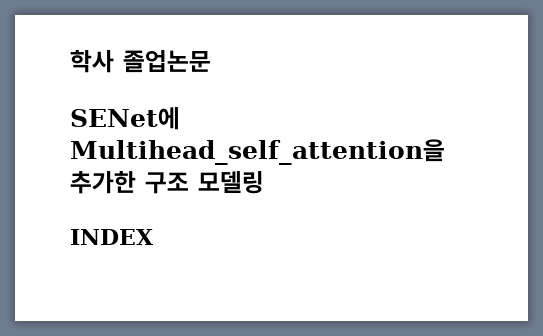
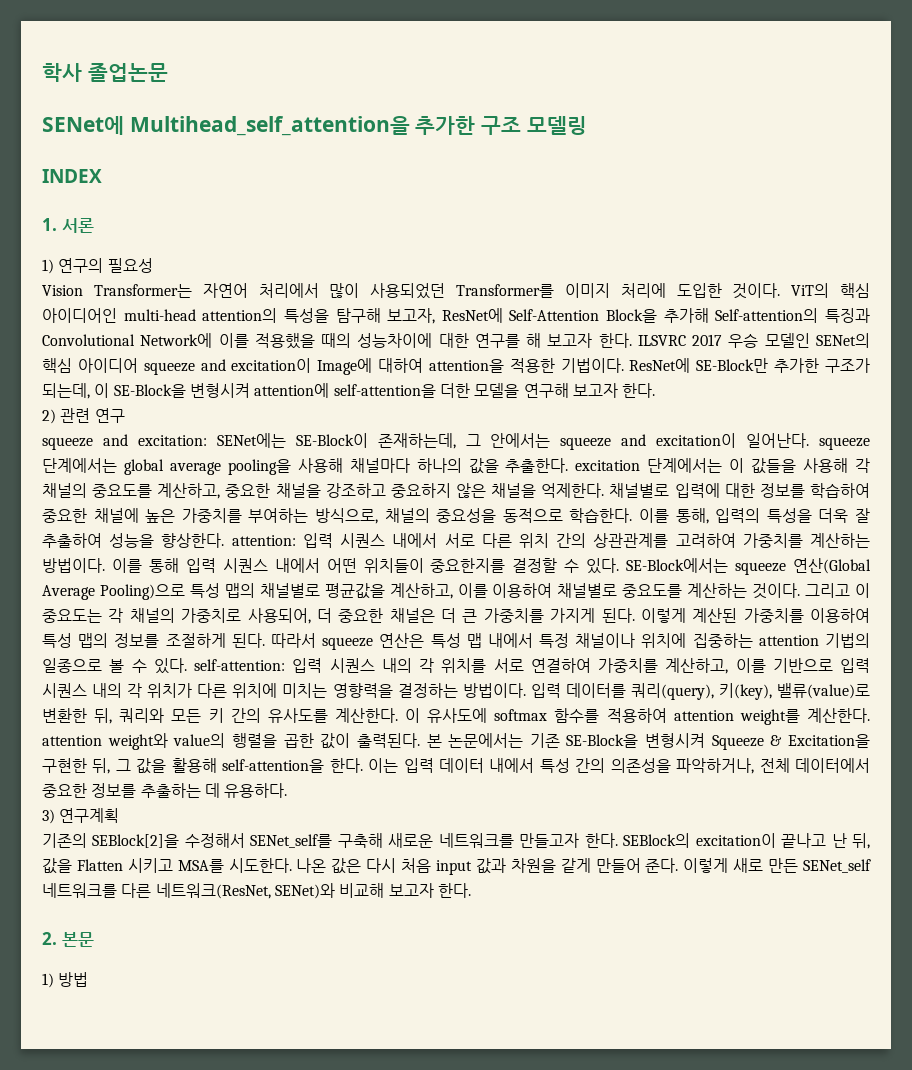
(154, 237) none -> [42,218,94,233] [42,258,153,274] [42,283,871,299] [42,308,870,324] [42,333,870,349] [42,358,870,375] [42,383,656,399] [42,408,125,424] [42,433,870,450] [42,458,871,475] [42,483,870,499] [42,508,871,524] [42,533,870,548] [42,558,872,575] [42,583,871,600] [42,608,870,624] [42,633,870,650] [42,658,870,674] [42,683,870,700] [42,708,870,725] [42,733,870,750] [42,758,870,774] [42,783,288,798] [42,808,120,824] [42,833,870,849] [42,858,872,875] [42,883,471,899] [42,932,94,947] [42,972,89,988] // 1. 서론 // 1) 연구의 필요성 // Vision Transformer는 자연어 처리에서 많이 사용되었던 Transformer를 이미지 처리에 도입한 것이다. ViT의 핵심 아이디어인 multi-head attention의 특성을 탐구해 보고자, ResNet에 Self-Attention Block을 추가해 Self-attention의 특징과 Convolutional Network에 이를 적용했을 때의 성능차이에 대한 연구를 해 보고자 한다. ILSVRC 2017 우승 모델인 SENet의 핵심 아이디어 squeeze and excitation이 Image에 대하여 attention을 적용한 기법이다. ResNet에 SE-Block만 추가한 구조가 되는데, 이 SE-Block을 변형시켜 attention에 self-attention을 더한 모델을 연구해 보고자 한다. // 2) 관련 연구 // squeeze and excitation: SENet에는 SE-Block이 존재하는데, 그 안에서는 squeeze and excitation이 일어난다. squeeze 단계에서는 global average pooling을 사용해 채널마다 하나의 값을 추출한다. excitation 단계에서는 이 값들을 사용해 각 채널의 중요도를 계산하고, 중요한 채널을 강조하고 중요하지 않은 채널을 억제한다. 채널별로 입력에 대한 정보를 학습하여 중요한 채널에 높은 가중치를 부여하는 방식으로, 채널의 중요성을 동적으로 학습한다. 이를 통해, 입력의 특성을 더욱 잘 추출하여 성능을 향상한다. attention: 입력 시퀀스 내에서 서로 다른 위치 간의 상관관계를 고려하여 가중치를 계산하는 방법이다. 이를 통해 입력 시퀀스 내에서 어떤 위치들이 중요한지를 결정할 수 있다. SE-Block에서는 squeeze 연산(Global Average Pooling)으로 특성 맵의 채널별로 평균값을 계산하고, 이를 이용하여 채널별로 중요도를 계산하는 것이다. 그리고 이 중요도는 각 채널의 가중치로 사용되어, 더 중요한 채널은 더 큰 가중치를 가지게 된다. 이렇게 계산된 가중치를 이용하여 특성 맵의 정보를 조절하게 된다. 따라서 squeeze 연산은 특성 맵 내에서 특정 채널이나 위치에 집중하는 attention 기법의 일종으로 볼 수 있다. self-attention: 입력 시퀀스 내의 각 위치를 서로 연결하여 가중치를 계산하고, 이를 기반으로 입력 시퀀스 내의 각 위치가 다른 위치에 미치는 영향력을 결정하는 방법이다. 입력 데이터를 쿼리(query), 키(key), 밸류(value)로 변환한 뒤, 쿼리와 모든 키 간의 유사도를 계산한다. 이 유사도에 softmax 함수를 적용하여 attention weight를 계산한다. attention weight와 value의 행렬을 곱한 값이 출력된다. 본 논문에서는 기존 SE-Block을 변형시켜 Squeeze & Excitation을 구현한 뒤, 그 값을 활용해 self-attention을 한다. 이는 입력 데이터 내에서 특성 간의 의존성을 파악하거나, 전체 데이터에서 중요한 정보를 추출하는 데 유용하다. // 3) 연구계획 // 기존의 SEBlock[2]을 수정해서 SENet_self를 구축해 새로운 네트워크를 만들고자 한다. SEBlock의 excitation이 끝나고 난 뒤, 값을 Flatten 시키고 MSA를 시도한다. 나온 값은 다시 처음 input 값과 차원을 같게 만들어 준다. 이렇게 새로 만든 SENet_self 네트워크를 다른 네트워크(ResNet, SENet)와 비교해 보고자 한다. // 2. 본문 // 1) 방법

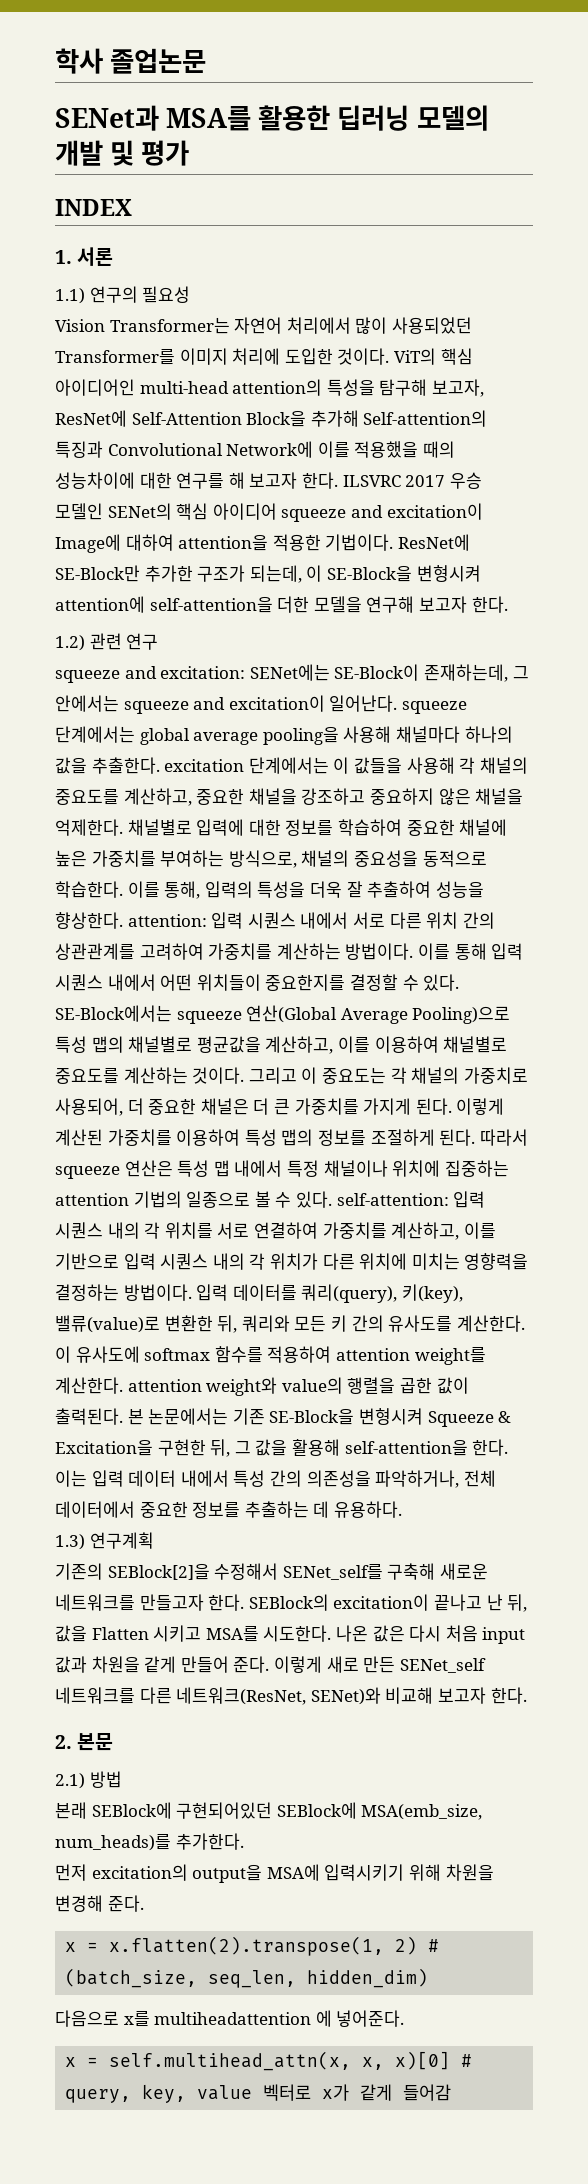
[42,116,587,136] SENet에 Multihead_self_attention을 추가한 구조 모델링 -> [55,105,489,131] [55,140,190,166] SENet과 MSA를 활용한 딥러닝 모델의 개발 및 평가
[42,259,54,274] 1) -> [55,288,85,304] 1.1)
[42,409,56,424] 2) -> [55,635,85,651] 1.2)
[42,809,55,824] 3) -> [55,1534,85,1550] 1.3)
[42,973,54,988] 1) -> [55,1773,85,1789] 2.1)
(89, 979) none -> [55,1802,483,1820] [55,1833,244,1851] [55,1864,494,1883] [55,1895,144,1912] [65,1936,440,1956] [65,1968,429,1988] [55,2010,405,2027] [65,2051,473,2071] [65,2084,452,2103] // 본래 SEBlock에 구현되어있던 SEBlock에 MSA(emb_size, num_heads)를 추가한다. // 먼저 excitation의 output을 MSA에 입력시키기 위해 차원을 변경해 준다. // x = x.flatten(2).transpose(1, 2) # (batch_size, seq_len, hidden_dim) // 다음으로 x를 multiheadattention 에 넣어준다. // x = self.multihead_attn(x, x, x)[0] # query, key, value 벡터로 x가 같게 들어감

